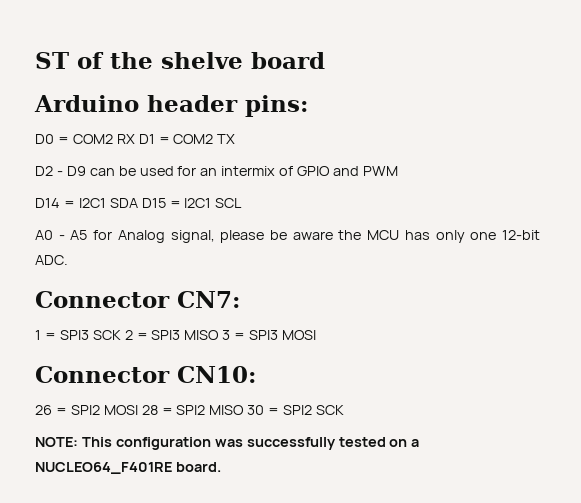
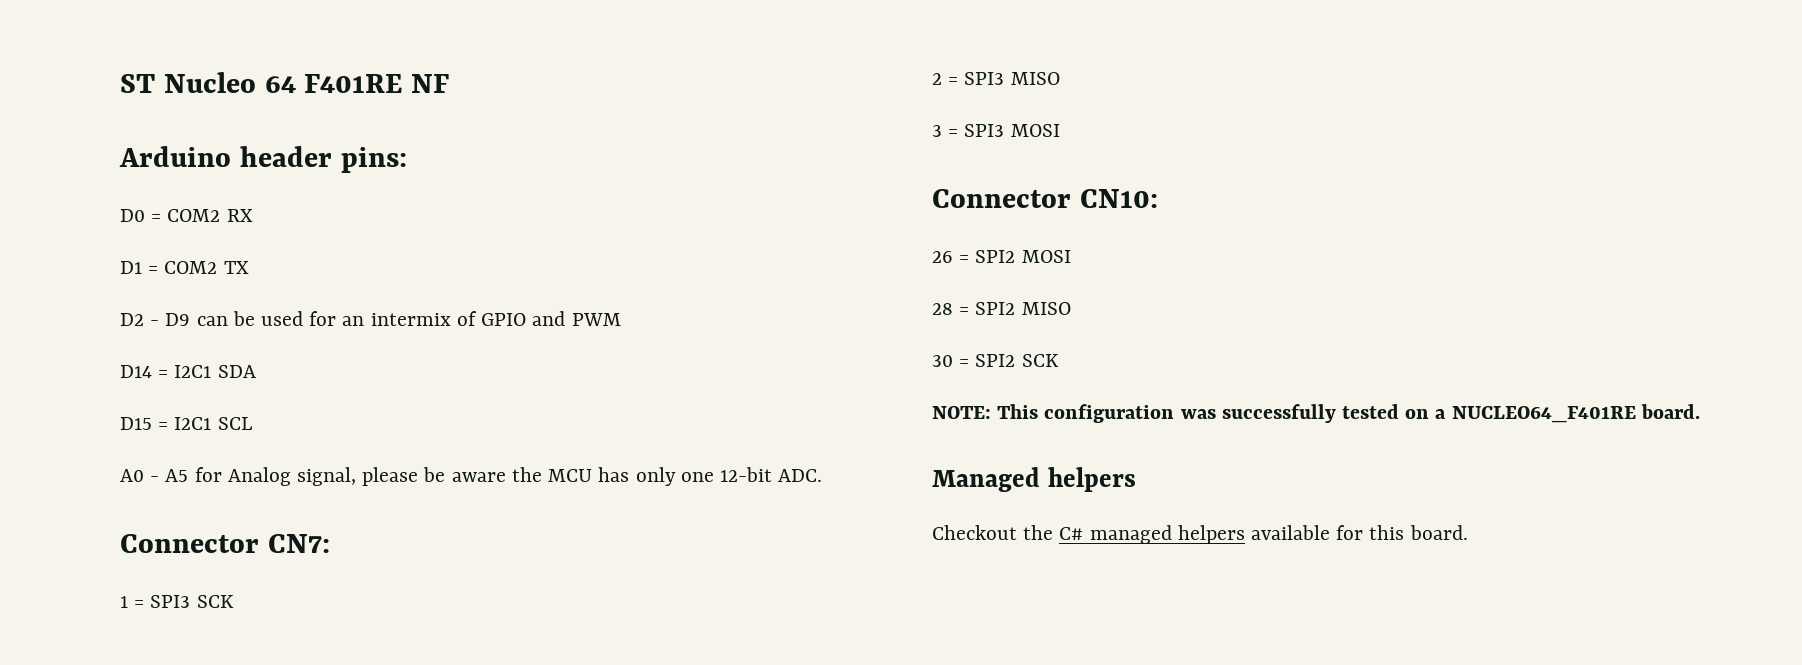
[77,52,325,69] of the shelve board -> [163,72,450,93] Nucleo 64 F401RE NF
(135, 139) none -> (253, 215) //
(138, 203) none -> (256, 371) //
(121, 335) none -> (234, 601) //
(220, 335) none -> (1060, 78) //
(138, 410) none -> (1071, 256) //
(245, 410) none -> (1071, 308) //
(221, 467) none -> [932,467,1136,492] [932,525,1468,544] // Managed helpers // Checkout the C# managed helpers available for this board.

